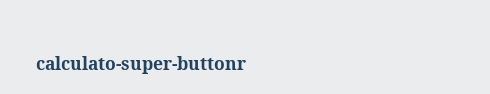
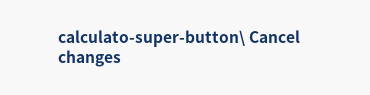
[36,56,246,74] calculato-super-buttonr -> [58,30,301,47] [58,50,121,67] calculato-super-button\ Cancel changes

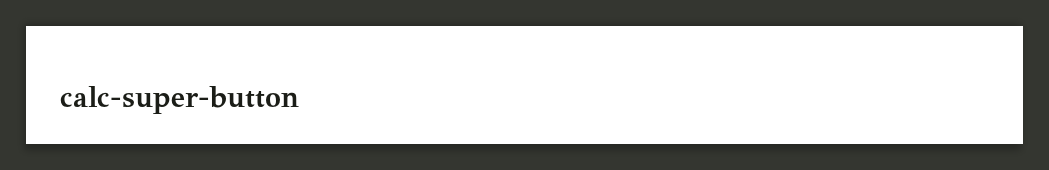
[58,30,301,47] [58,50,121,67] calculato-super-button\ Cancel changes -> [60,86,299,114] calc-super-button

